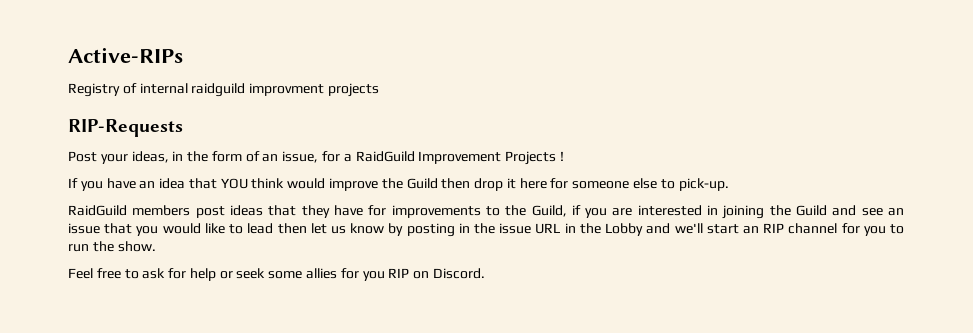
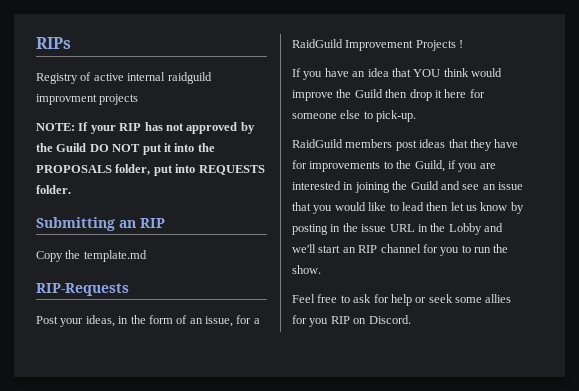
[68,47,183,63] Active-RIPs -> [36,37,71,49] RIPs
(137, 88) none -> [93,73,124,81] active
(379, 90) none -> [36,122,255,134] [36,143,215,155] [36,164,265,176] [36,185,71,194] [36,217,165,231] [36,250,147,262] // NOTE: If your RIP has not approved by the Guild DO NOT put it into the PROPOSALS folder, put into REQUESTS folder. // Submitting an RIP // Copy the template.md

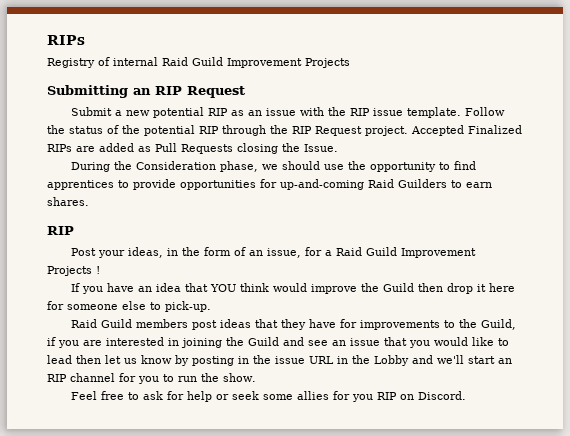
[93,72,212,84] [36,94,139,105] [36,122,255,134] [36,143,215,155] [36,164,265,176] [36,185,71,194] [36,217,165,231] [36,250,147,262] [36,283,129,296] active internal raidguild improvment projects // NOTE: If your RIP has not approved by the Guild DO NOT put it into the PROPOSALS folder, put into REQUESTS folder. // Submitting an RIP // Copy the template.md // RIP-Requests -> [113,57,350,68] [47,85,245,98] [70,107,505,118] [47,125,522,136] [47,143,338,154] [70,161,476,172] [47,179,492,190] [47,197,89,206] [47,226,74,235] internal Raid Guild Improvement Projects // Submitting an RIP Request // Submit a new potential RIP as an issue with the RIP issue template. Follow the status of the potential RIP through the RIP Request project. Accepted Finalized RIPs are added as Pull Requests closing the Issue. // During the Consideration phase, we should use the opportunity to find apprentices to provide opportunities for up-and-coming Raid Guilders to earn shares. // RIP
[292,39,343,48] RaidGuild -> [335,247,397,256] Raid Guild
[292,139,343,148] RaidGuild -> [70,319,132,328] Raid Guild

